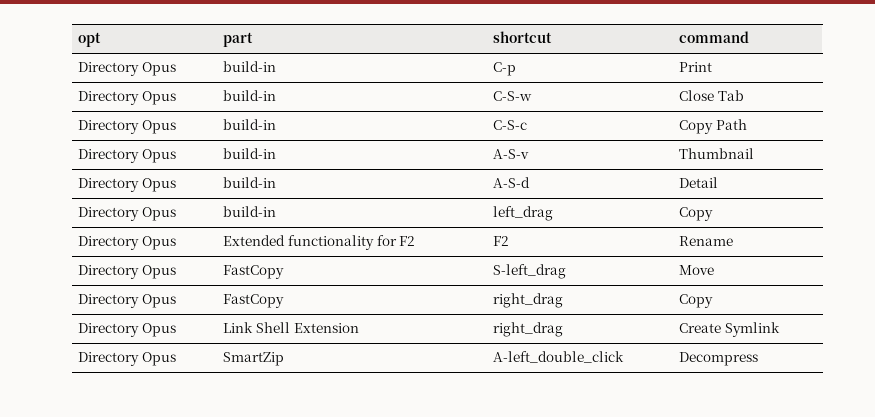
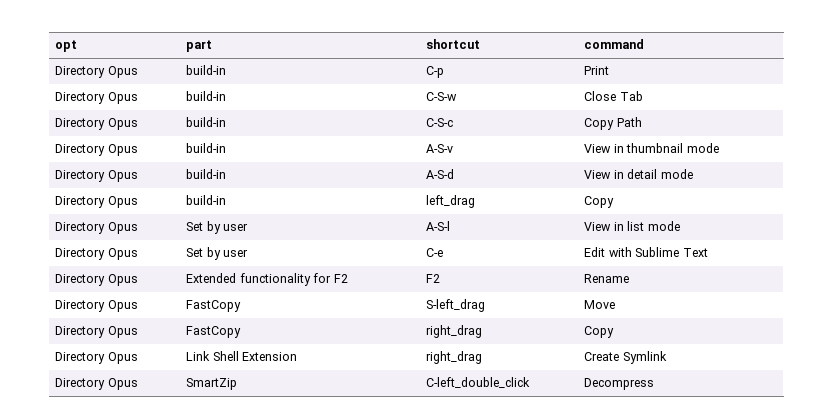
[679,148,755,159] Thumbnail -> [584,143,719,153] View in thumbnail mode
[679,177,719,188] Detail -> [584,169,693,179] View in detail mode
(714, 214) none -> [55,222,138,234] [186,221,249,234] [426,221,451,231] [584,221,680,231] [55,248,138,260] [186,247,249,260] [426,248,444,257] [584,247,708,257] // Directory Opus | Set by user | A-S-l | View in list mode // Directory Opus | Set by user | C-e | Edit with Sublime Text
[493,351,625,363] A-left_double_click -> [426,377,531,388] C-left_double_click

